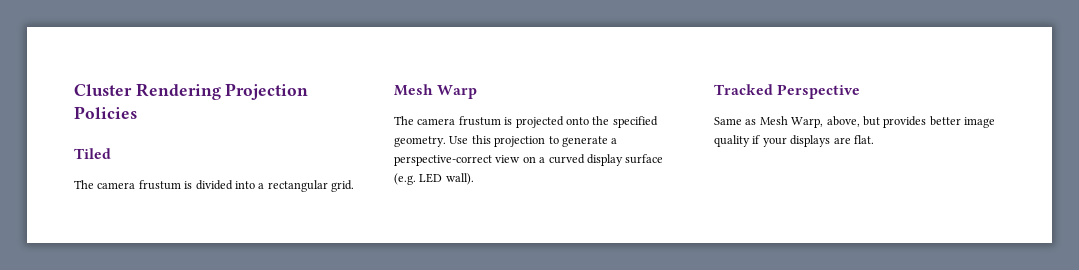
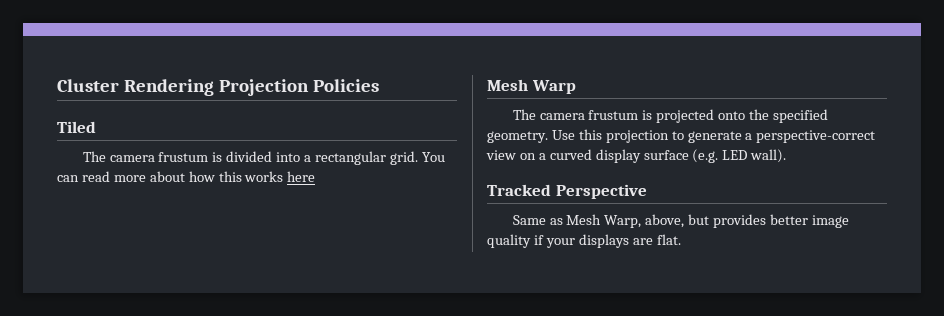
(354, 186) none -> [421,152,445,162] [57,171,316,182] You can read more about how this works here

